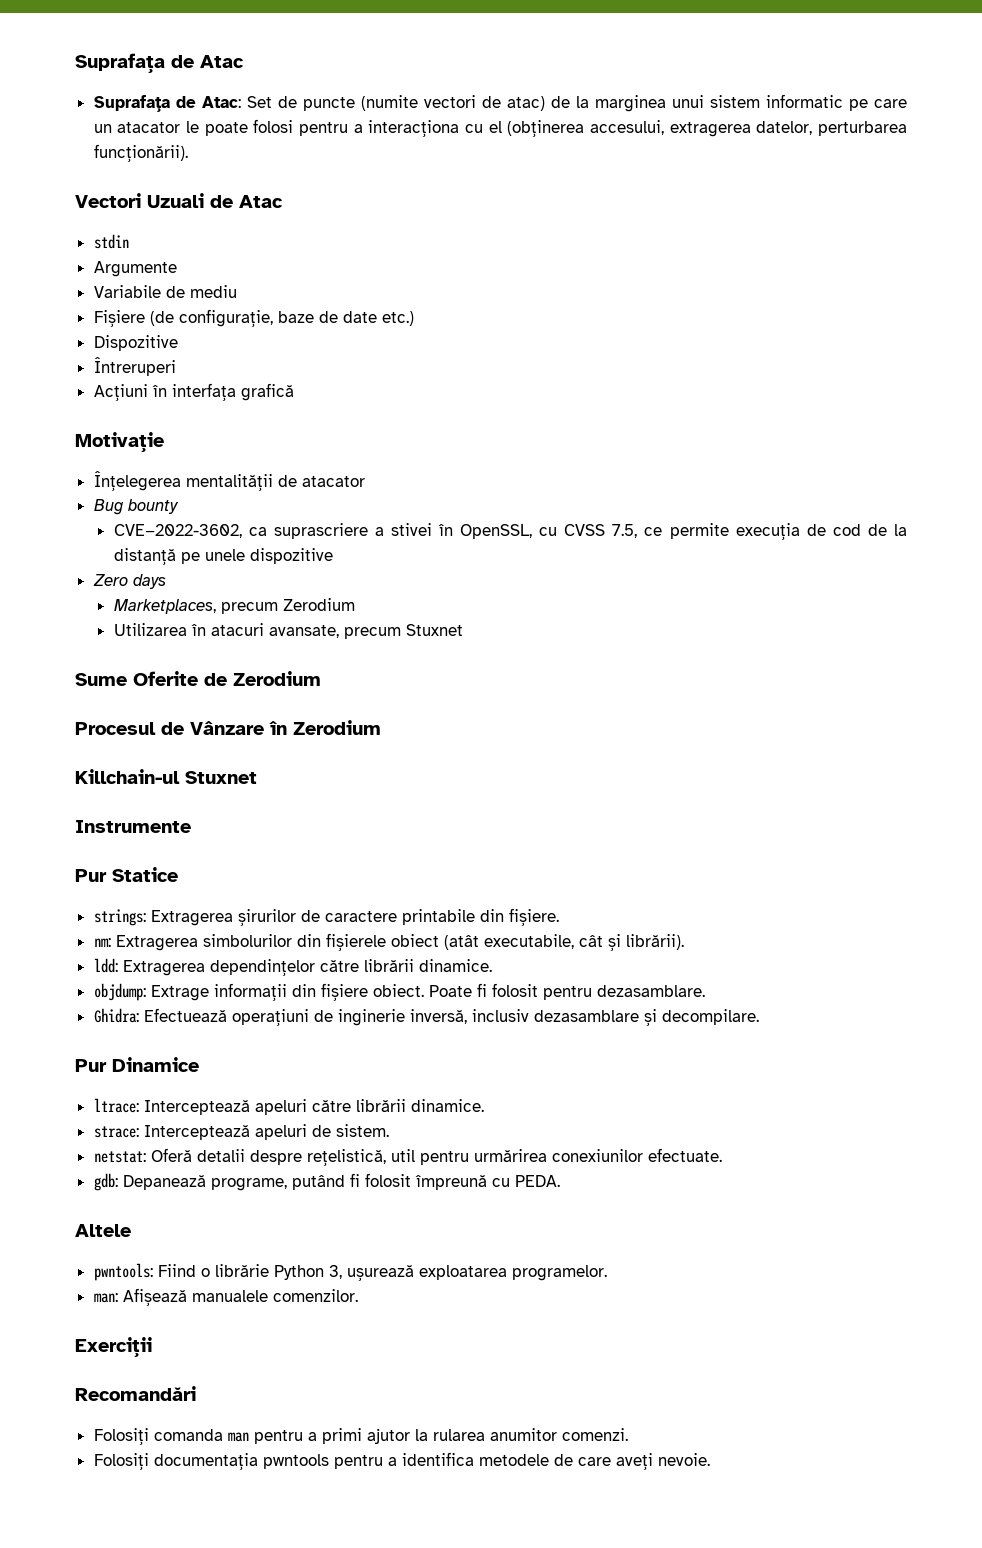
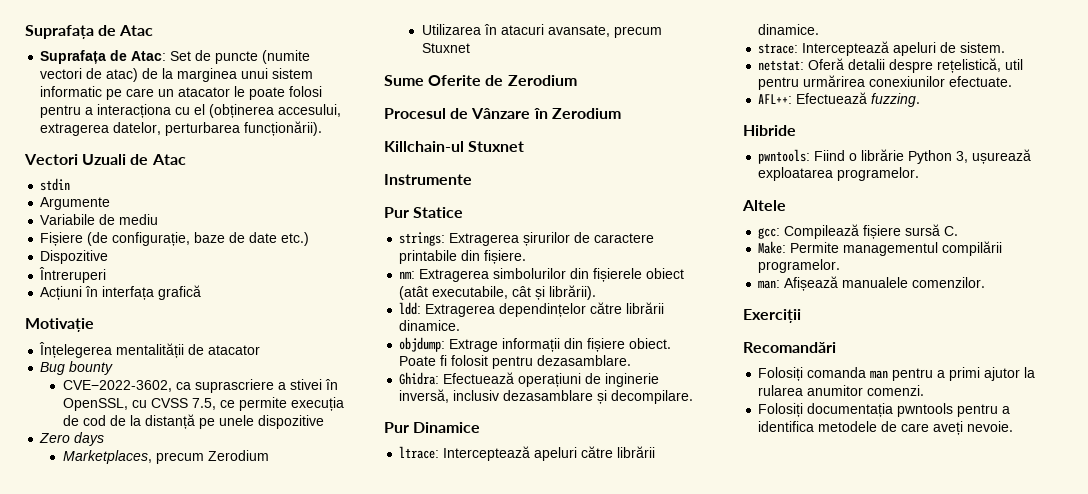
[93,1173,560,1191] [75,1224,131,1237] gdb: Depanează programe, putând fi folosit împreună cu PEDA. // Altele -> [758,92,921,107] [743,125,796,136] AFL++: Efectuează fuzzing. // Hibride
(607, 1273) none -> [742,200,786,211] [758,224,959,239] [758,241,1003,256] [758,259,841,273] // Altele // gcc: Compilează fișiere sursă C. // Make: Permite managementul compilării programelor.

